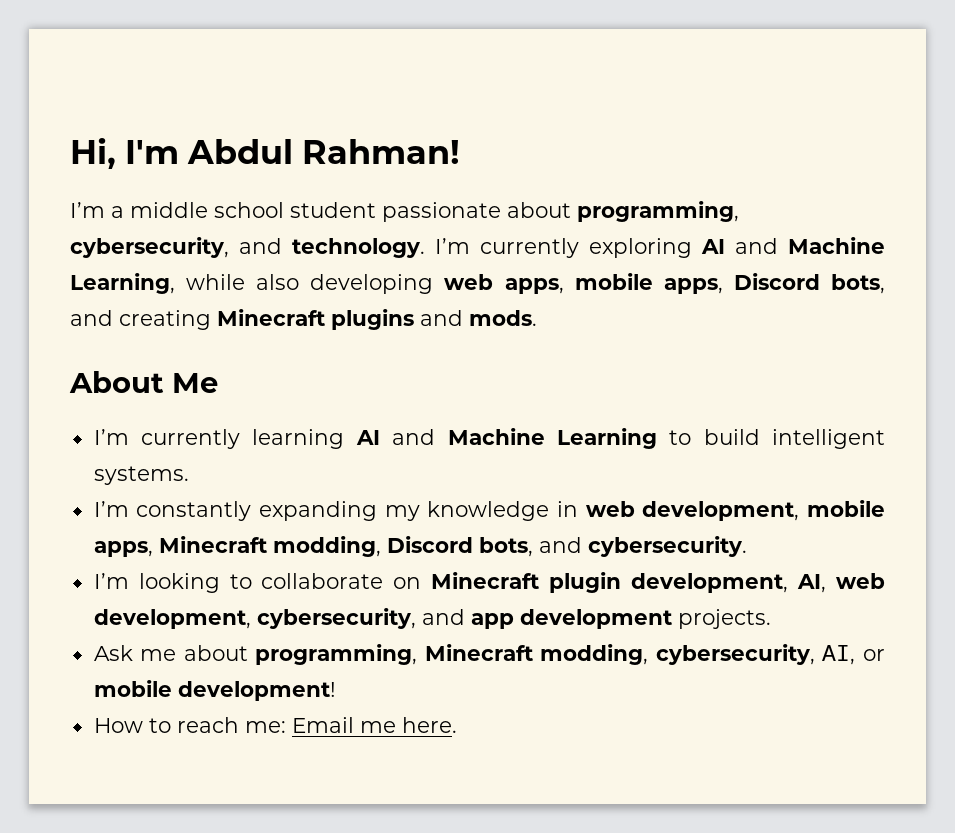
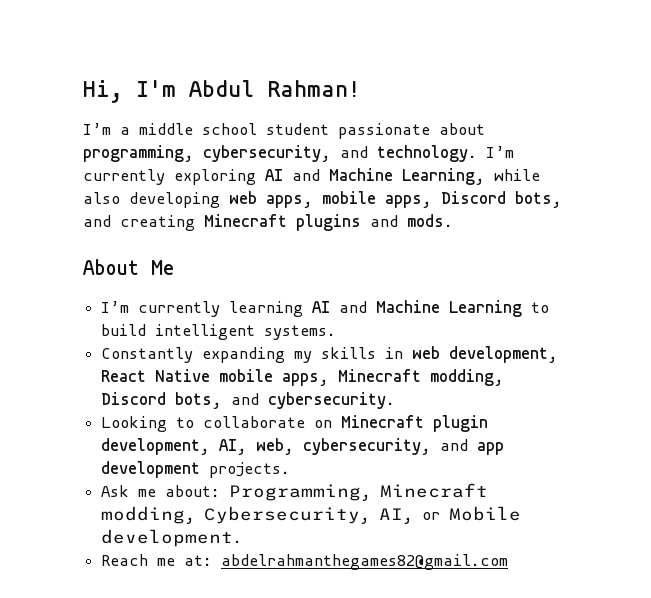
[93,501,252,521] I’m constantly -> [101,347,194,363] Constantly
[427,501,550,521] knowledge -> [321,347,377,359] skills
(800, 511) none -> [101,369,211,382] React Native
[93,573,220,593] I’m looking -> [101,416,168,432] Looking
[836,573,886,589] [93,609,251,629] web development, -> [256,438,295,455] web,
[183,644,815,665] about programming, Minecraft modding, cybersecurity, -> [165,483,489,501] [101,506,371,524] about: Programming, Minecraft modding, Cybersecurity,
[93,680,336,701] [93,717,457,733] mobile development! // How to reach me: Email me here. -> [449,506,522,521] [101,529,243,547] [101,554,509,570] Mobile development. // Reach me at: abdelrahmanthegames82@gmail.com

